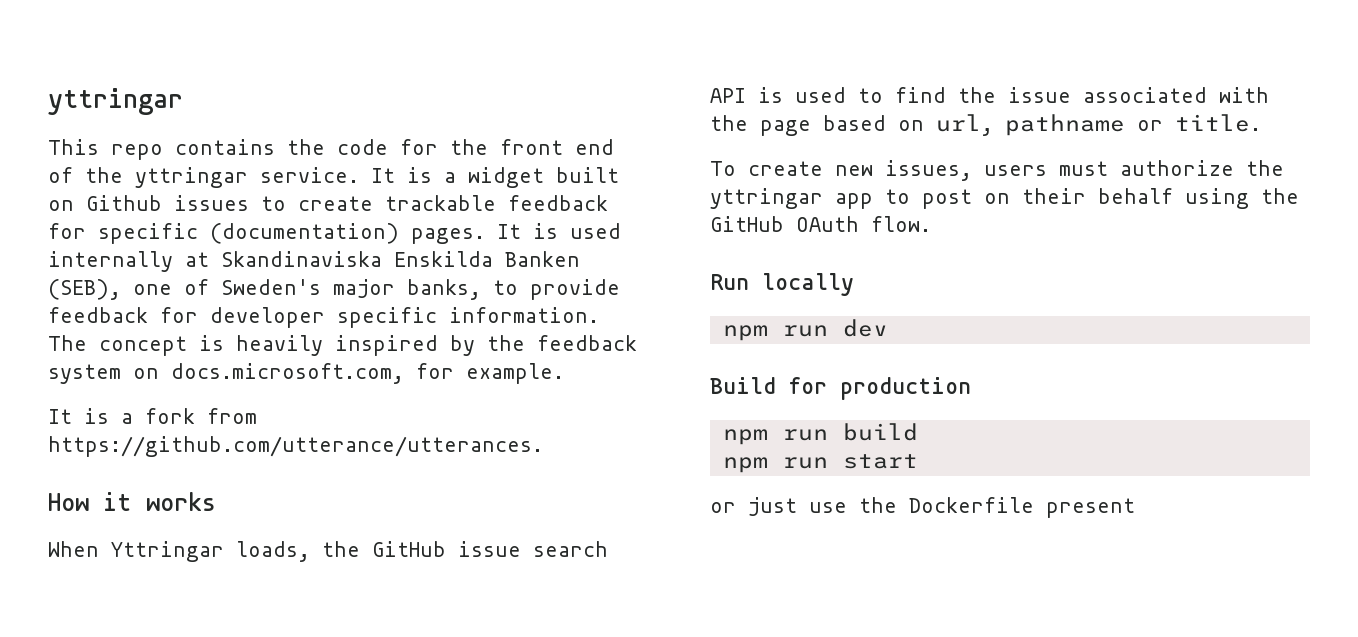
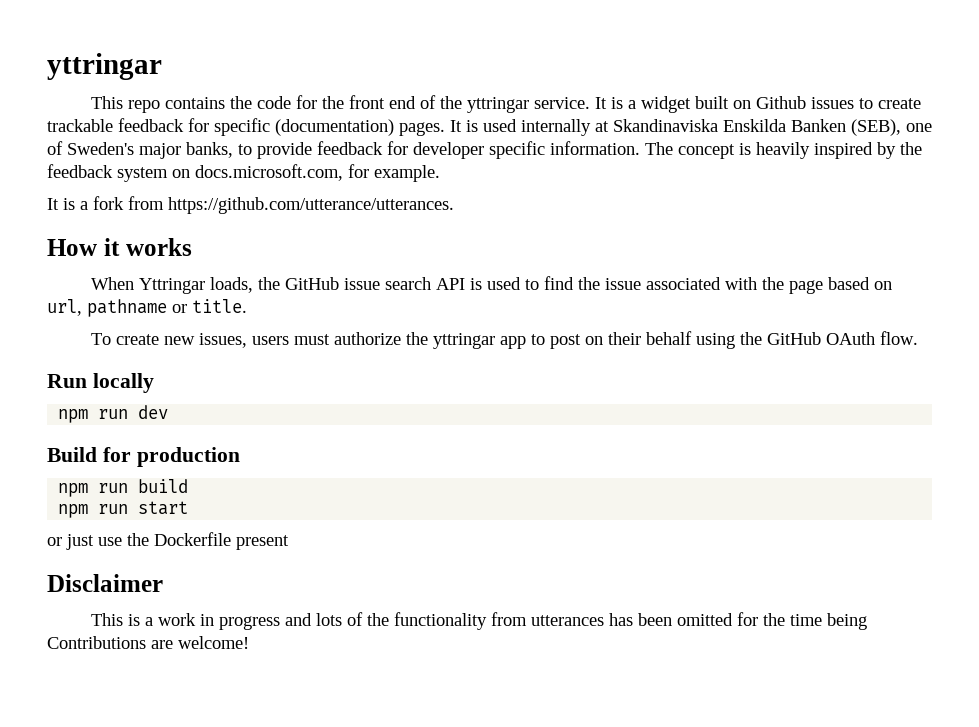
(1135, 508) none -> [47,574,163,592] [91,612,868,630] [47,636,249,649] // Disclaimer // This is a work in progress and lots of the functionality from utterances has been omitted for the time being Contributions are welcome!

